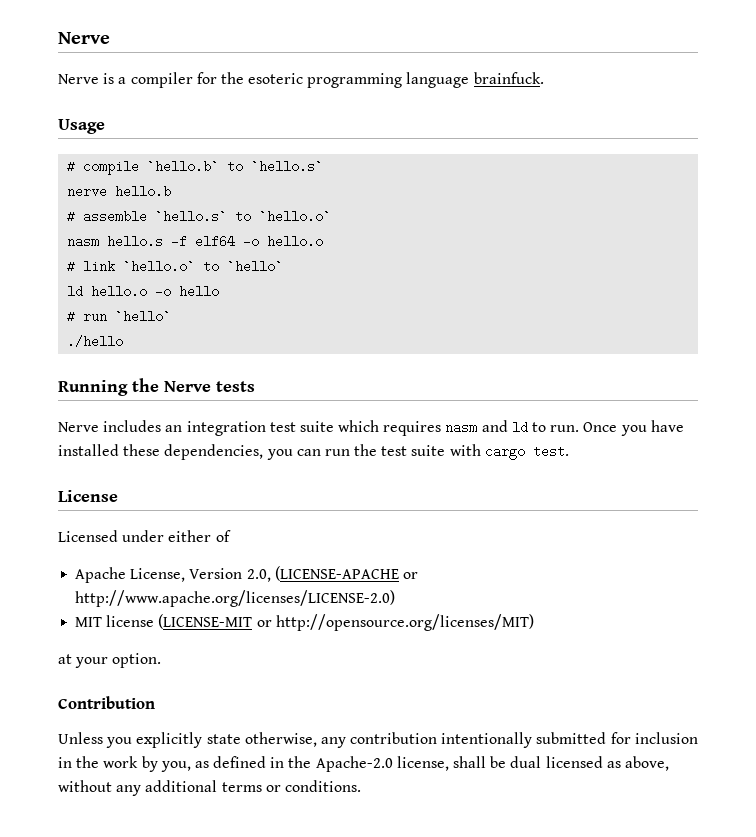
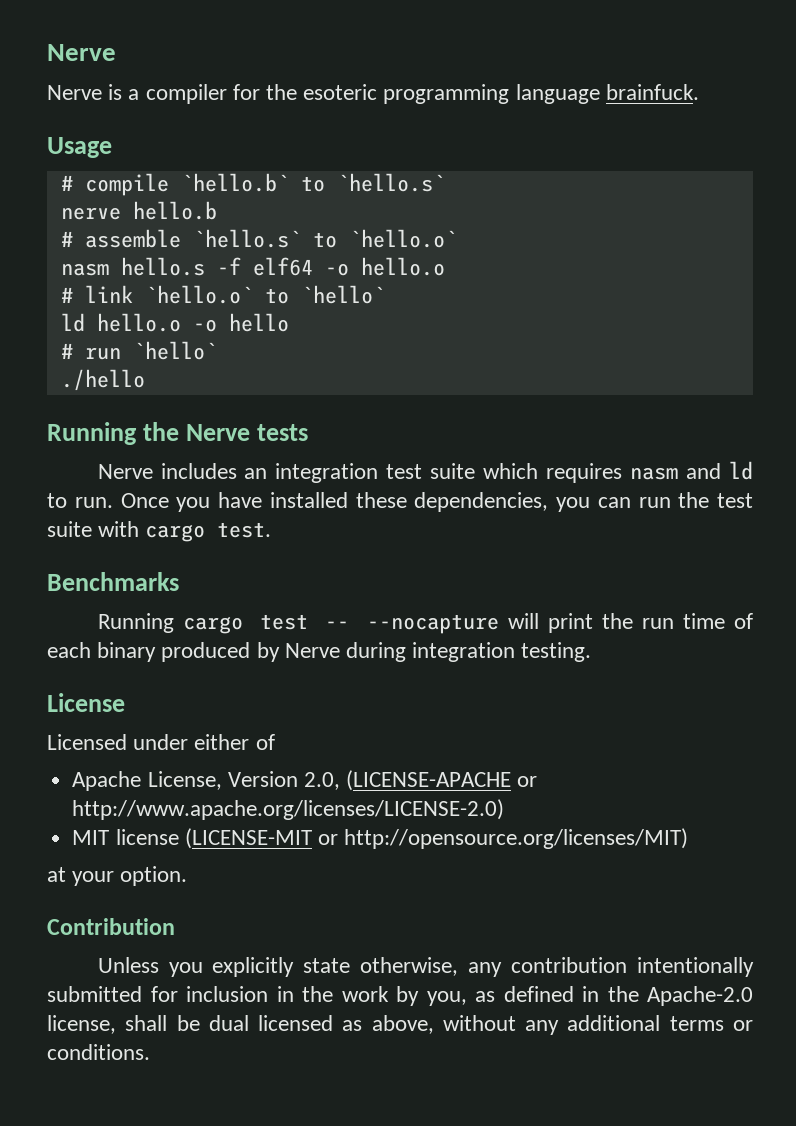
(569, 451) none -> [47,572,179,591] [97,613,753,634] [47,642,592,662] // Benchmarks // Running cargo test -- --nocapture will print the run time of each binary produced by Nerve during integration testing.

